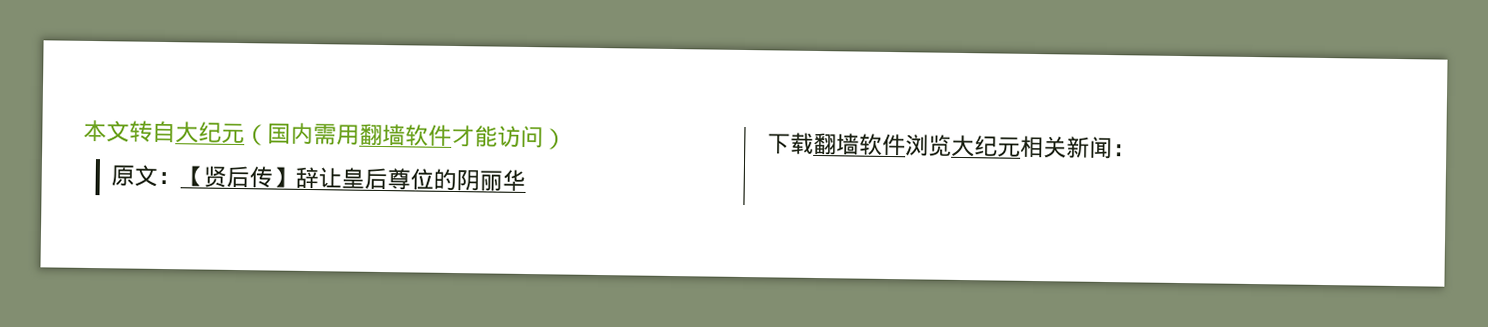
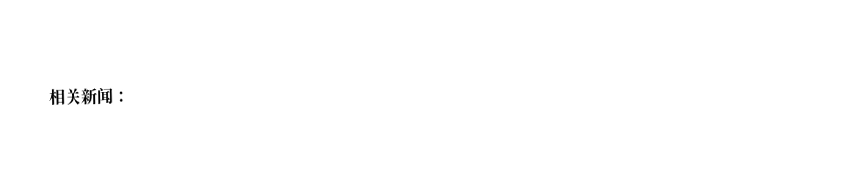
[83,119,567,150] [111,164,527,193] [767,132,1021,158] 本文转自大纪元（国内需用翻墙软件才能访问） // 原文：【贤后传】辞让皇后尊位的阴丽华 // 下载翻墙软件浏览大纪元 -> (48, 97) none

